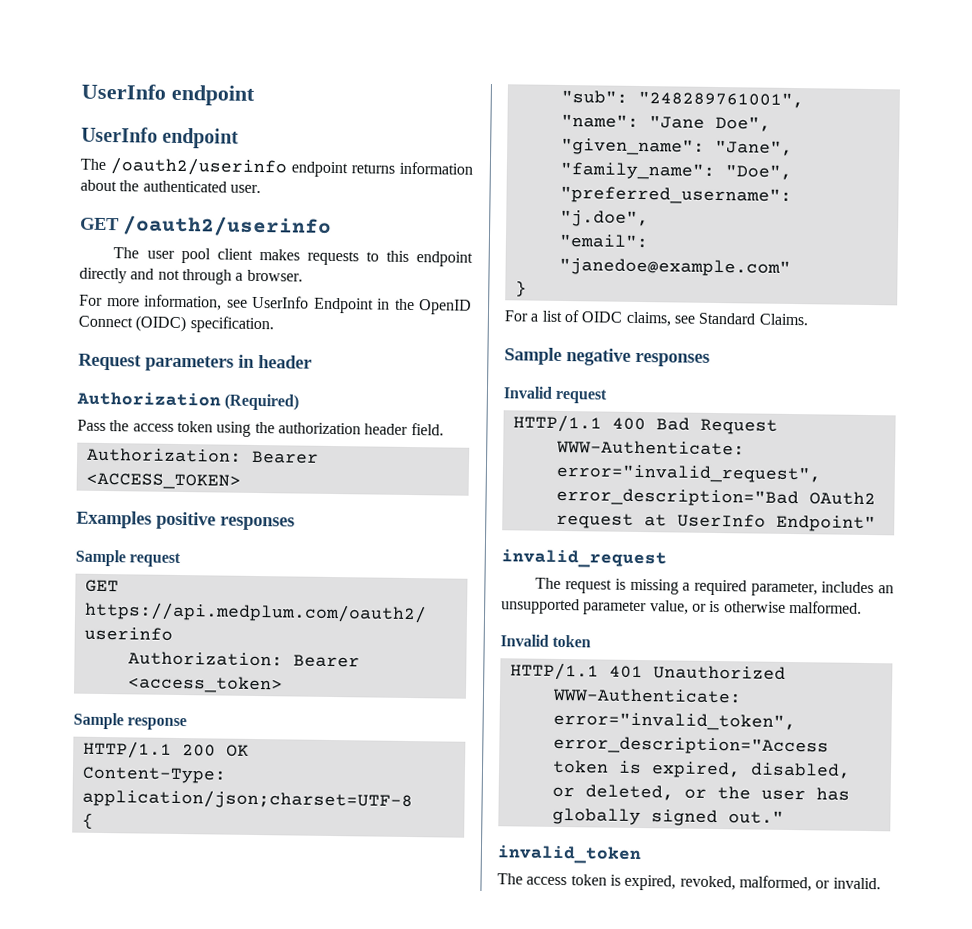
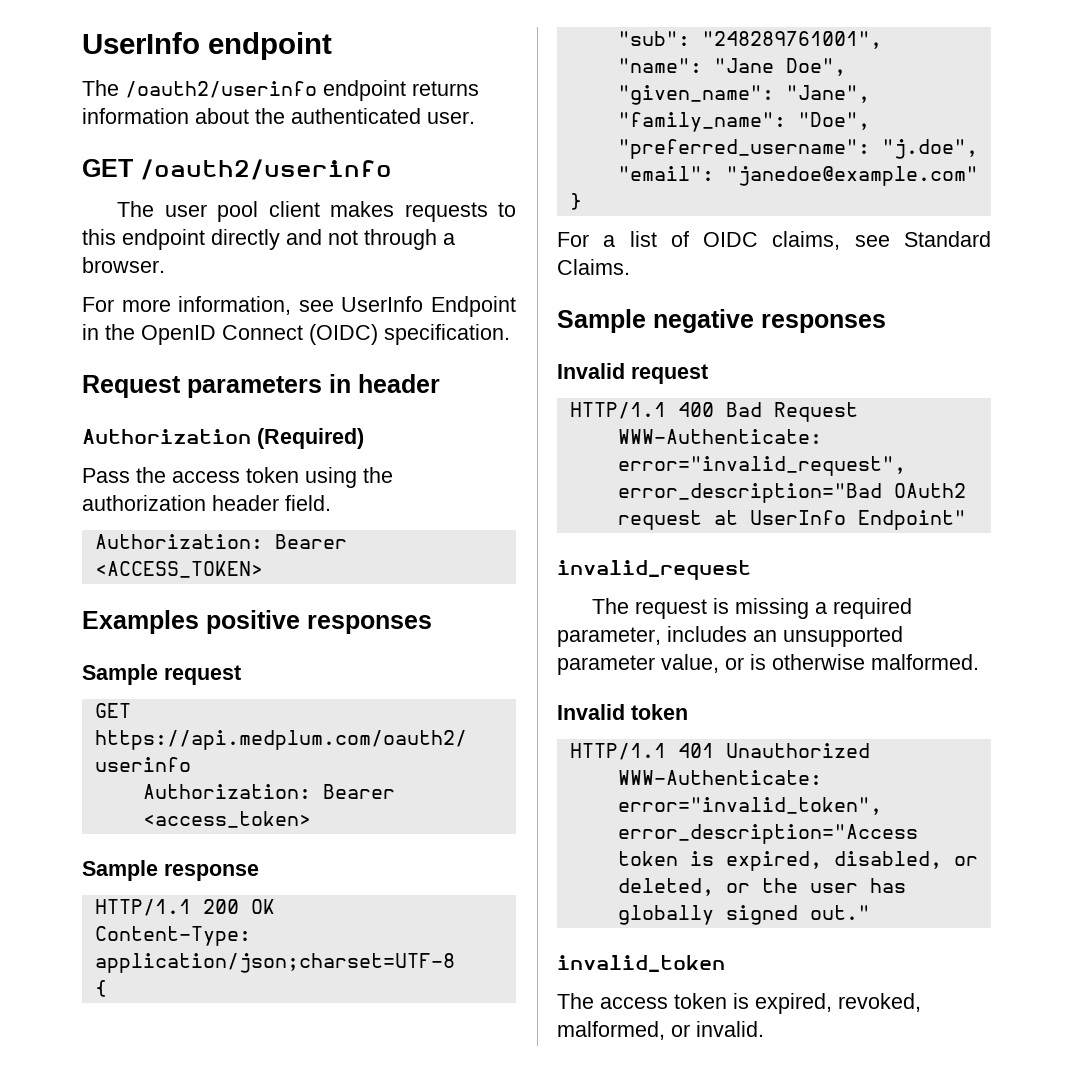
[81,83,255,106] [81,126,240,149] UserInfo endpoint // UserInfo endpoint -> [82,32,332,60] UserInfo endpoint

